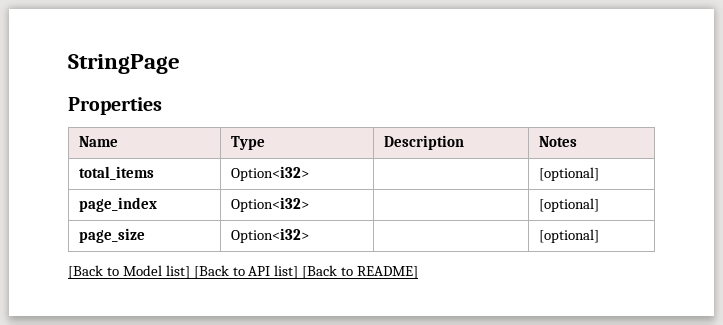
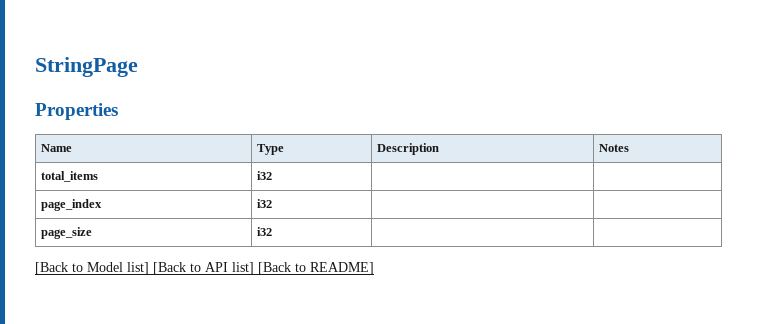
[230,166,309,181] [538,167,599,181] Option<i32> | | [optional] -> [257,171,273,180] i32 | |
[230,197,309,212] [538,198,599,212] Option<i32> | | [optional] -> [257,199,273,208] i32 | |
[230,228,309,243] [538,229,599,243] Option<i32> | | [optional] -> [257,227,273,236] i32 | |

